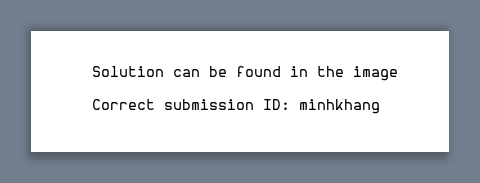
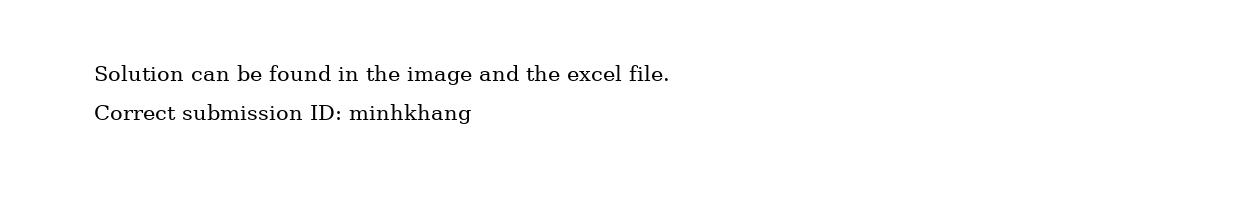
(398, 73) none -> [479,65,670,81] and the excel file.

